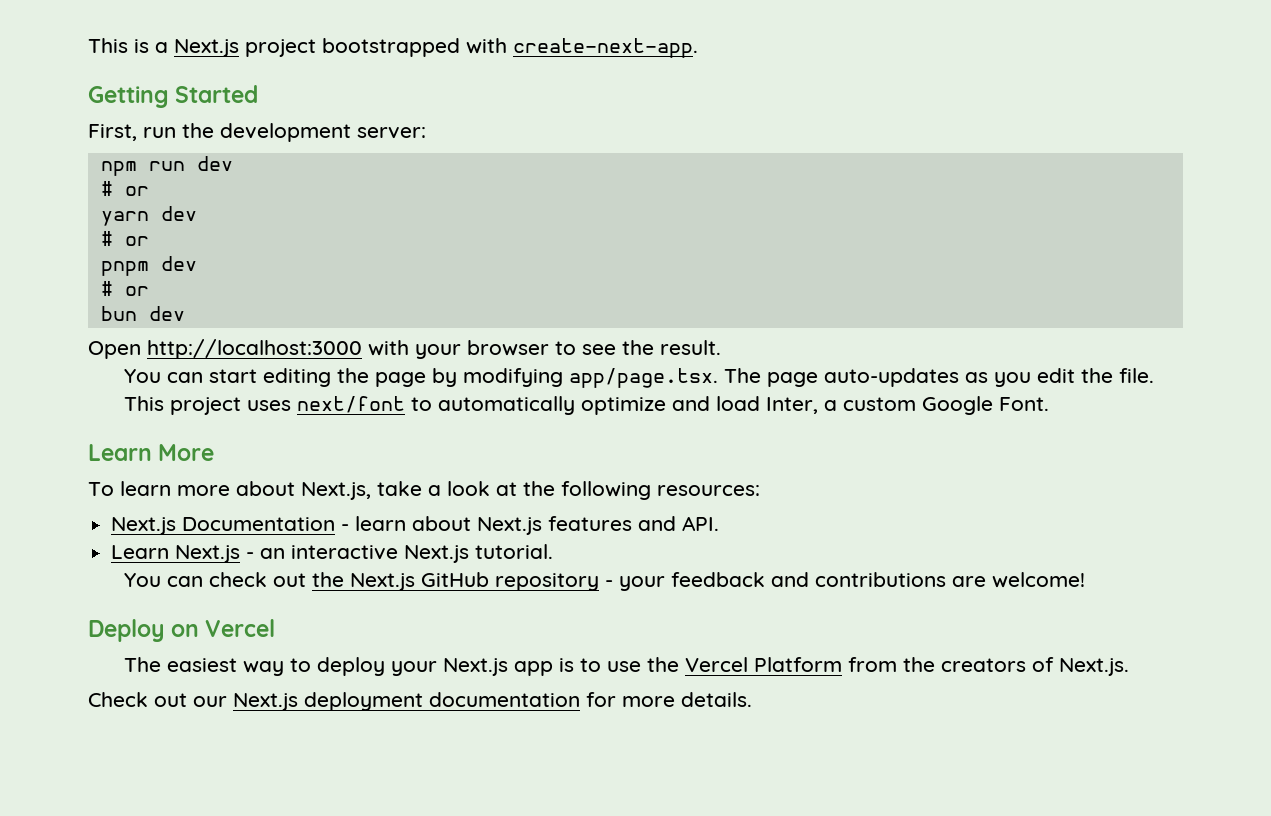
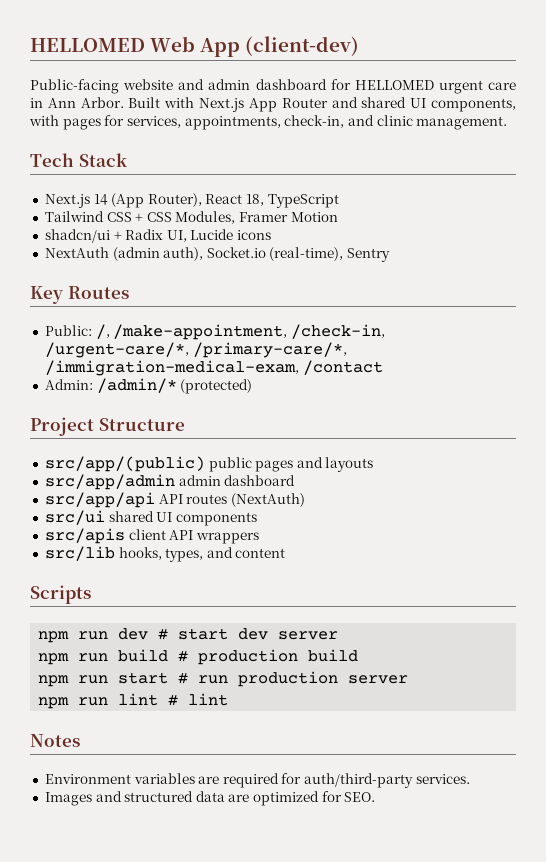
[88,38,698,58] [88,85,259,108] [88,123,426,142] [100,156,233,176] [100,181,149,196] [100,206,197,226] [100,231,149,246] [100,256,197,276] [100,281,149,296] [100,306,185,321] [88,339,721,359] [123,368,1154,388] [123,396,1049,415] [88,444,215,461] [88,481,760,500] [111,516,720,535] [111,544,554,563] [123,572,1085,591] [88,619,276,642] [123,657,1129,676] [88,692,752,711] This is a Next.js project bootstrapped with create-next-app. // Getting Started // First, run the development server: // npm run dev // # or // yarn dev // # or // pnpm dev // # or // bun dev // Open http://localhost:3000 with your browser to see the result. // You can start editing the page by modifying app/page.tsx. The page auto-updates as you edit the file. // This project uses next/font to automatically optimize and load Inter, a custom Google Font. // Learn More // To learn more about Next.js, take a look at the following resources: // Next.js Documentation - learn about Next.js features and API. // Learn Next.js - an interactive Next.js tutorial. // You can check out the Next.js GitHub repository - your feedback and contributions are welcome! // Deploy on Vercel // The easiest way to deploy your Next.js app is to use the Vercel Platform from the creators of Next.js. // Check out our Next.js deployment documentation for more details. -> [30,36,360,57] [30,79,516,94] [30,97,516,112] [29,115,508,130] [30,153,127,167] [44,193,339,208] [44,211,338,224] [44,229,272,243] [44,247,391,262] [30,286,129,304] [44,324,385,340] [44,342,347,358] [44,360,383,376] [44,378,253,394] [30,417,185,436] [44,456,374,472] [44,474,296,490] [44,492,305,508] [44,510,257,526] [44,528,259,544] [44,546,286,562] [30,585,91,604] [38,628,339,643] [38,649,359,665] [38,671,409,687] [38,693,229,709] [30,734,80,747] [44,773,470,788] [44,791,376,806] HELLOMED Web App (client-dev) // Public-facing website and admin dashboard for HELLOMED urgent care in Ann Arbor. Built with Next.js App Router and shared UI components, with pages for services, appointments, check-in, and clinic management. // Tech Stack // Next.js 14 (App Router), React 18, TypeScript // Tailwind CSS + CSS Modules, Framer Motion // shadcn/ui + Radix UI, Lucide icons // NextAuth (admin auth), Socket.io (real-time), Sentry // Key Routes // Public: /, /make-appointment, /check-in, /urgent-care/*, /primary-care/*, /immigration-medical-exam, /contact // Admin: /admin/* (protected) // Project Structure // src/app/(public) public pages and layouts // src/app/admin admin dashboard // src/app/api API routes (NextAuth) // src/ui shared UI components // src/apis client API wrappers // src/lib hooks, types, and content // Scripts // npm run dev # start dev server // npm run build # production build // npm run start # run production server // npm run lint # lint // Notes // Environment variables are required for auth/third-party services. // Images and structured data are optimized for SEO.

